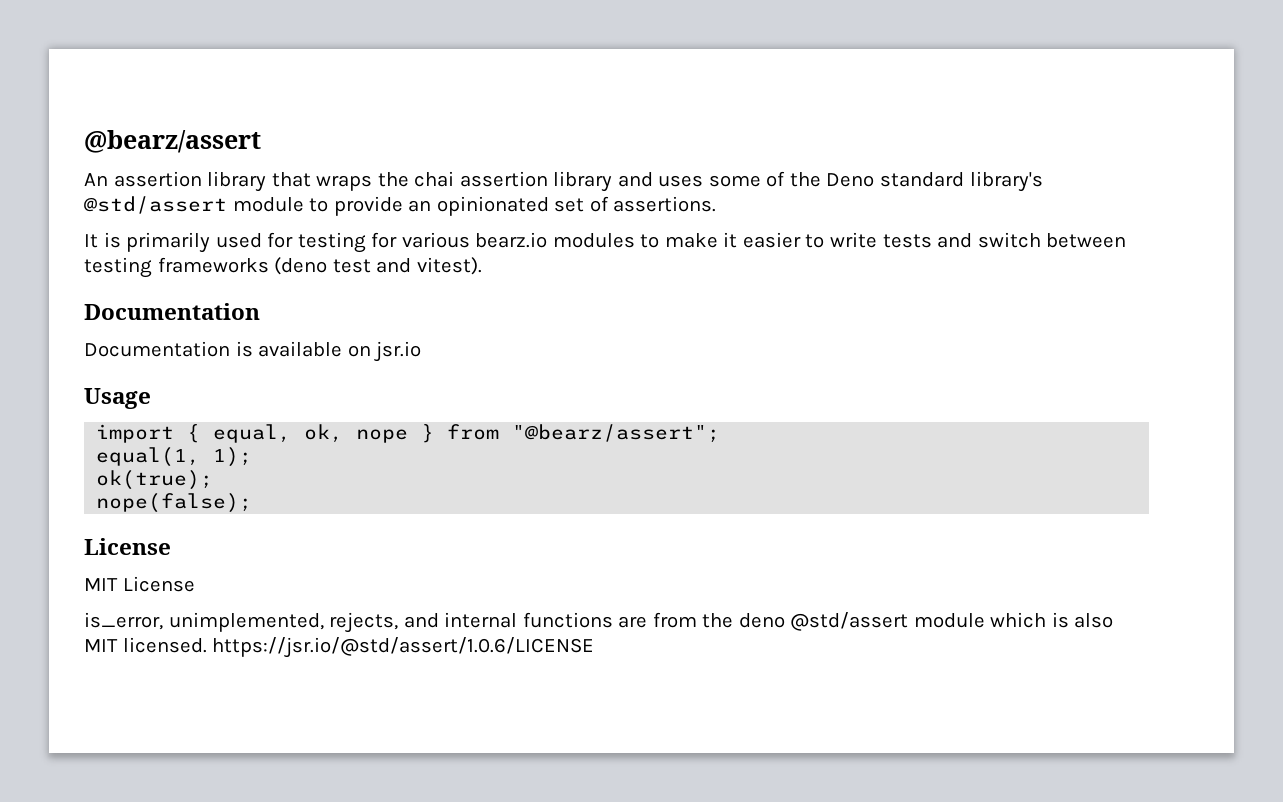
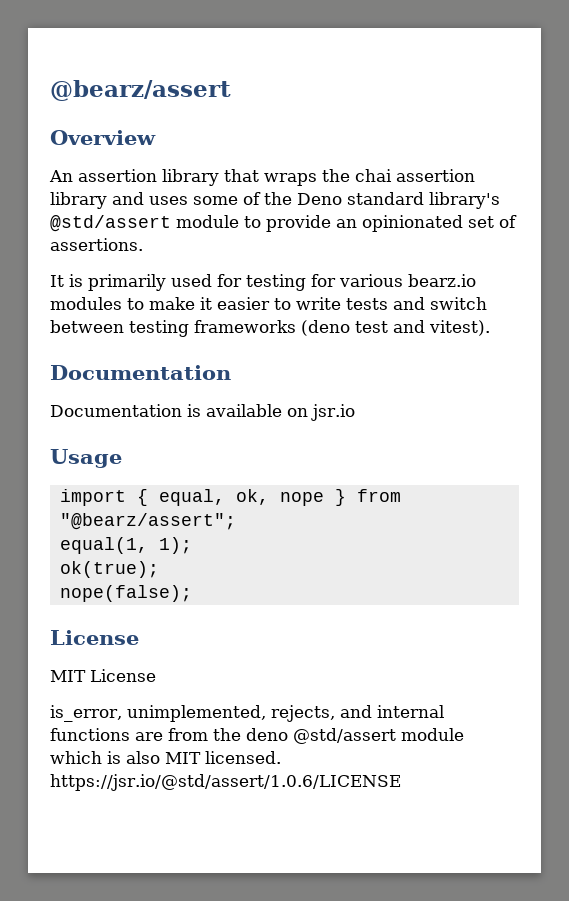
(261, 141) none -> [50,130,156,145] // Overview

